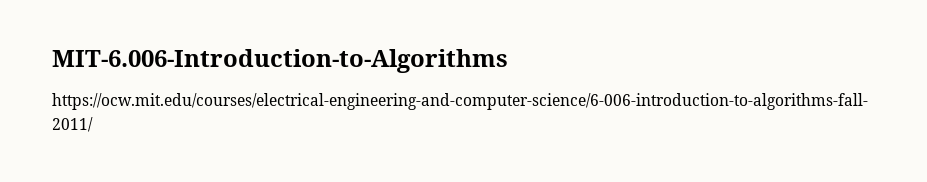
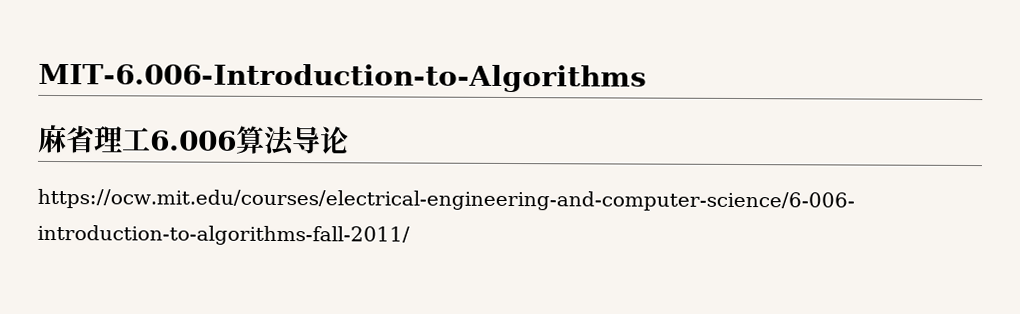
(508, 61) none -> [38,124,349,157] // 麻省理工6.006算法导论

